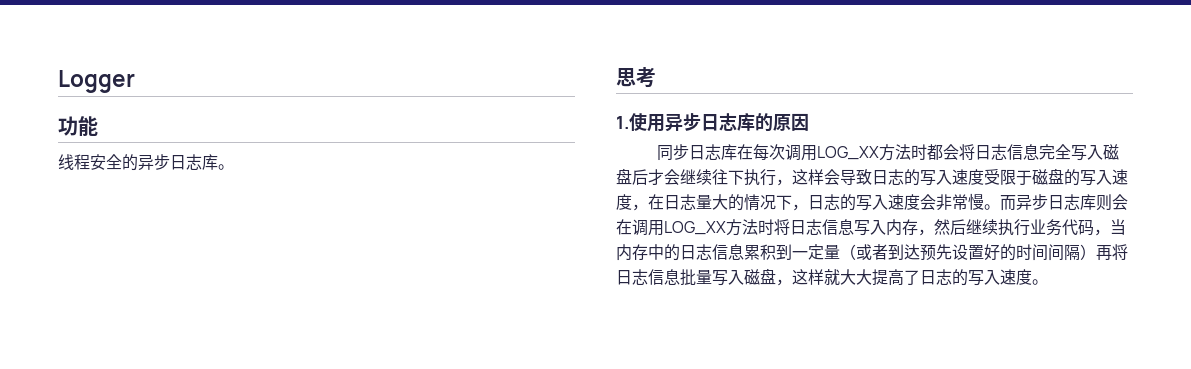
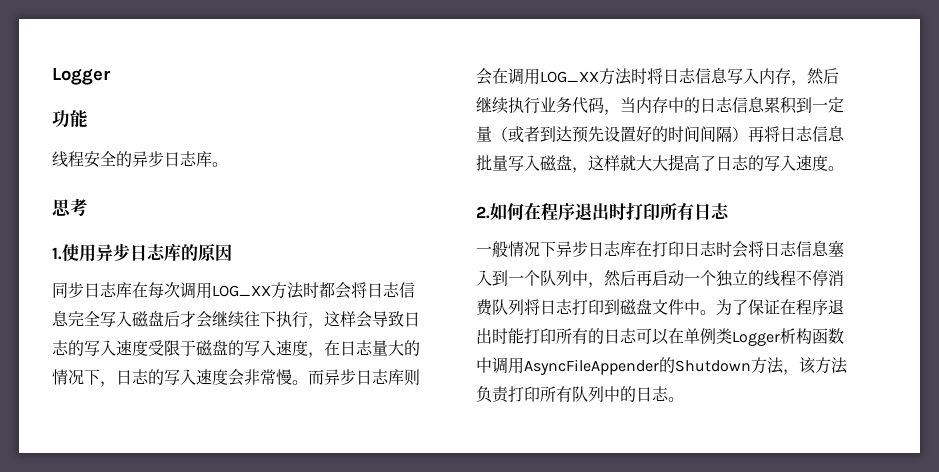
(1048, 282) none -> [476,202,730,221] [476,240,844,258] [476,269,844,288] [476,299,844,316] [476,328,844,346] [476,357,848,375] [476,386,684,403] // 2.如何在程序退出时打印所有日志 // 一般情况下异步日志库在打印日志时会将日志信息塞入到一个队列中，然后再启动一个独立的线程不停消费队列将日志打印到磁盘文件中。为了保证在程序退出时能打印所有的日志可以在单例类Logger析构函数中调用AsyncFileAppender的Shutdown方法，该方法负责打印所有队列中的日志。

